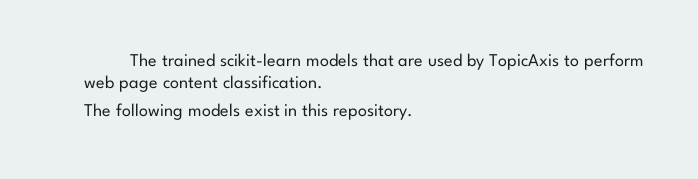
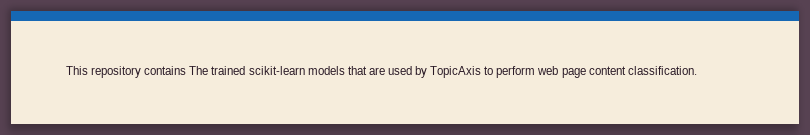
(130, 60) none -> [66,66,187,78] This repository contains
[84,103,414,120] // The following models exist in this repository. -> (697, 70) none

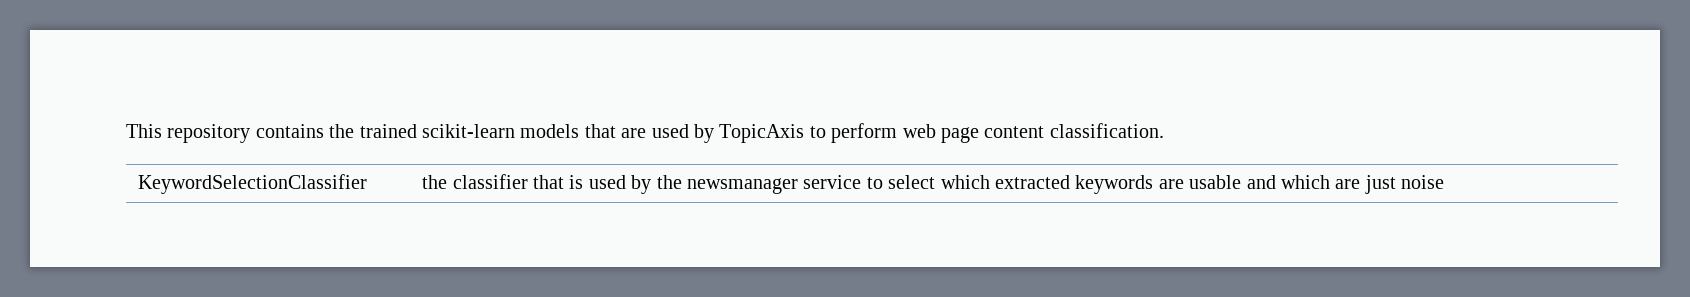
[189,66,209,75] The -> [329,124,355,138] the
(697, 70) none -> [138,174,368,194] [422,174,1445,194] // KeywordSelectionClassifier | the classifier that is used by the newsmanager service to select which extracted keywords are usable and which are just noise

